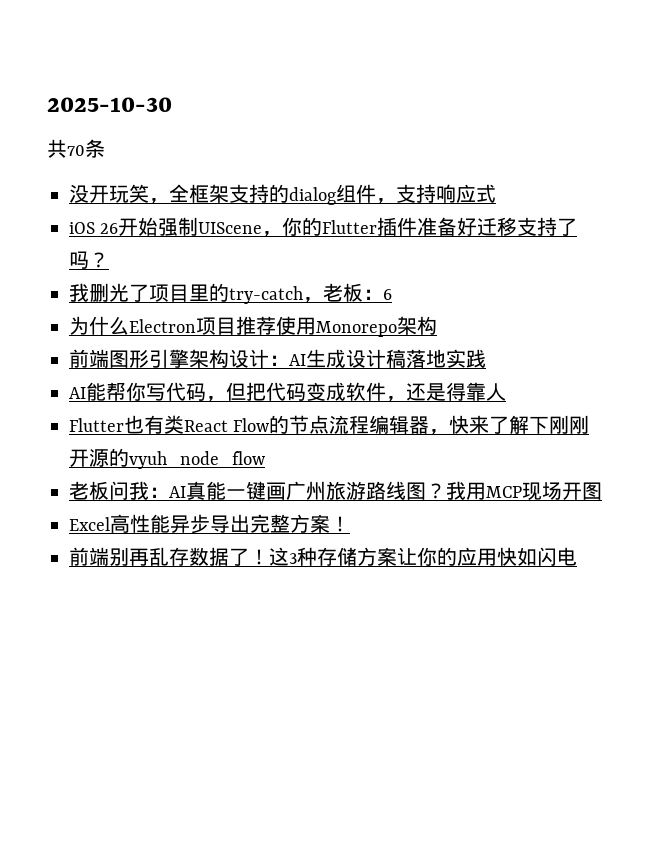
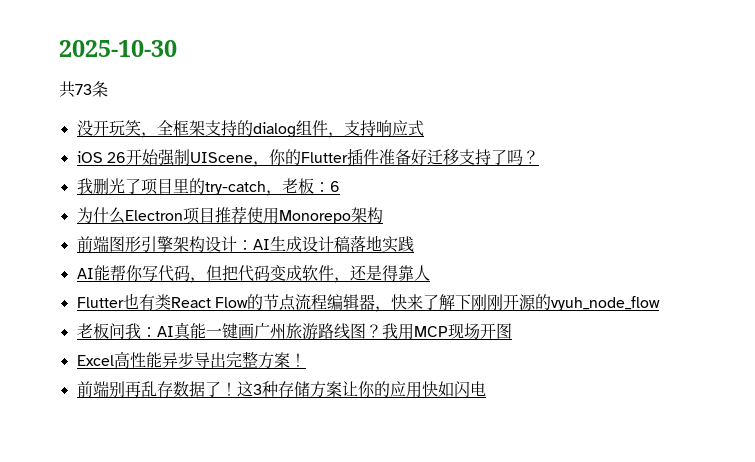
[67,145,85,156] 70 -> [75,84,92,95] 73

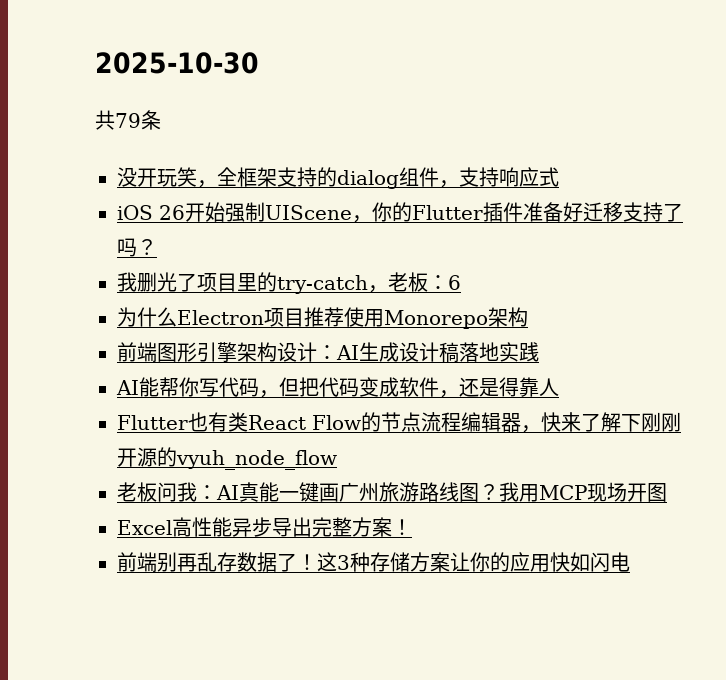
[75,84,92,95] 73 -> [115,113,141,128] 79

